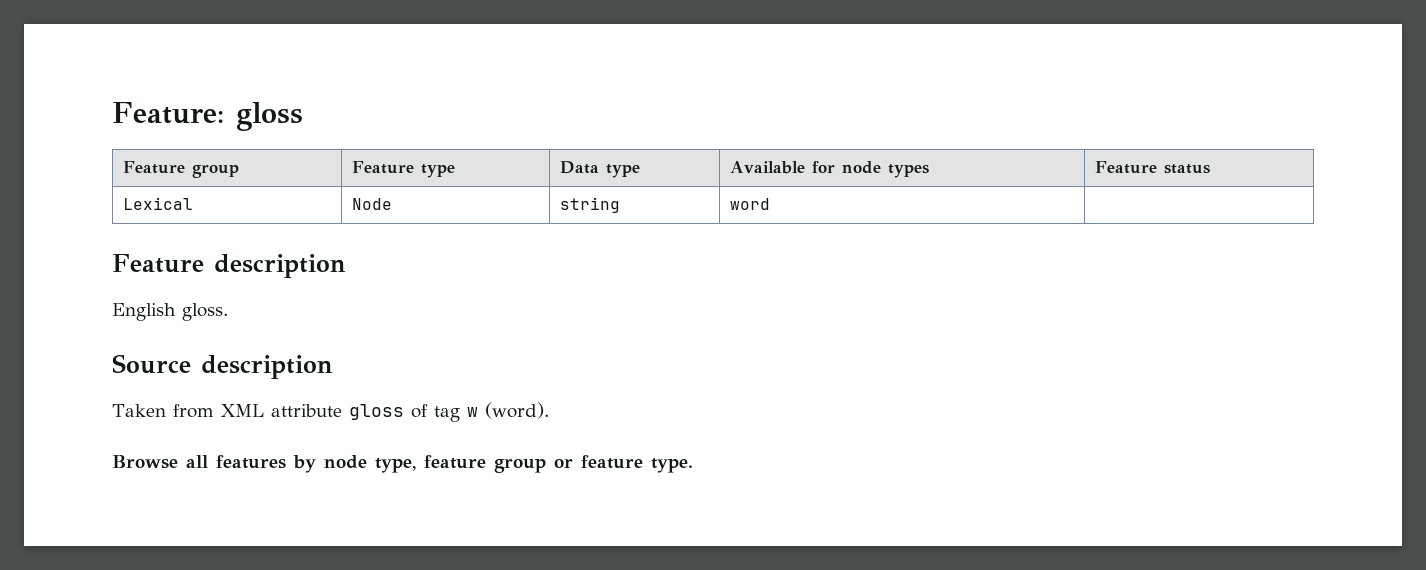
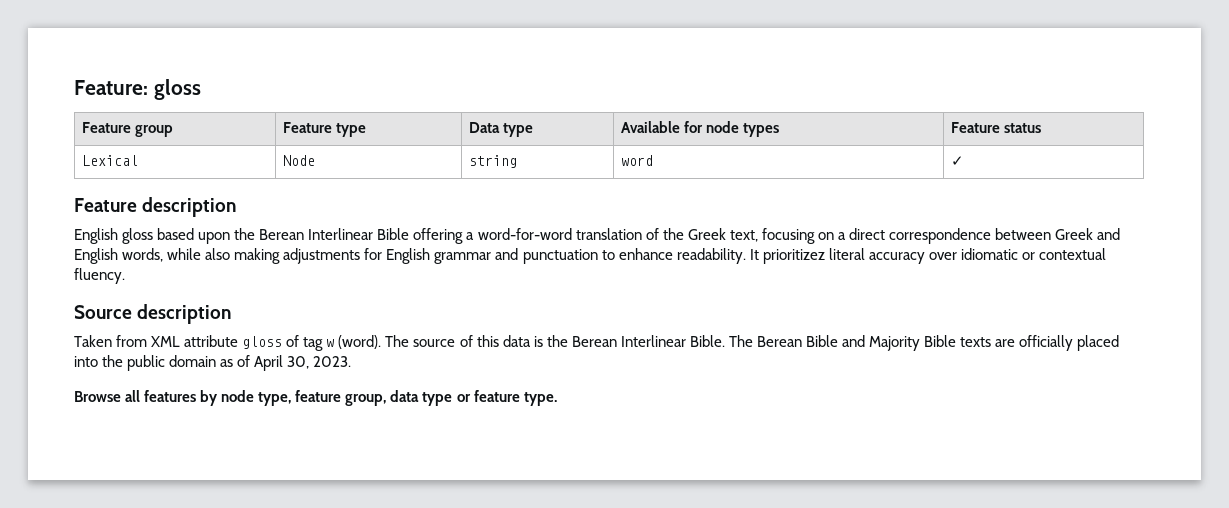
(770, 204) none -> [950,156,964,166] ✓
[182,303,228,321] gloss. -> [122,228,1121,244] [74,248,1107,264] [74,268,125,284] gloss based upon the Berean Interlinear Bible offering a word-for-word translation of the Greek text, focusing on a direct correspondence between Greek and English words, while also making adjustments for English grammar and punctuation to enhance readability. It prioritizez literal accuracy over idiomatic or contextual fluency.
(549, 410) none -> [385,335,1120,351] [74,355,352,371] The source of this data is the Berean Interlinear Bible. The Berean Bible and Majority Bible texts are officially placed into the public domain as of April 30, 2023.
[494,458,546,473] group -> [345,390,453,406] group, data type

